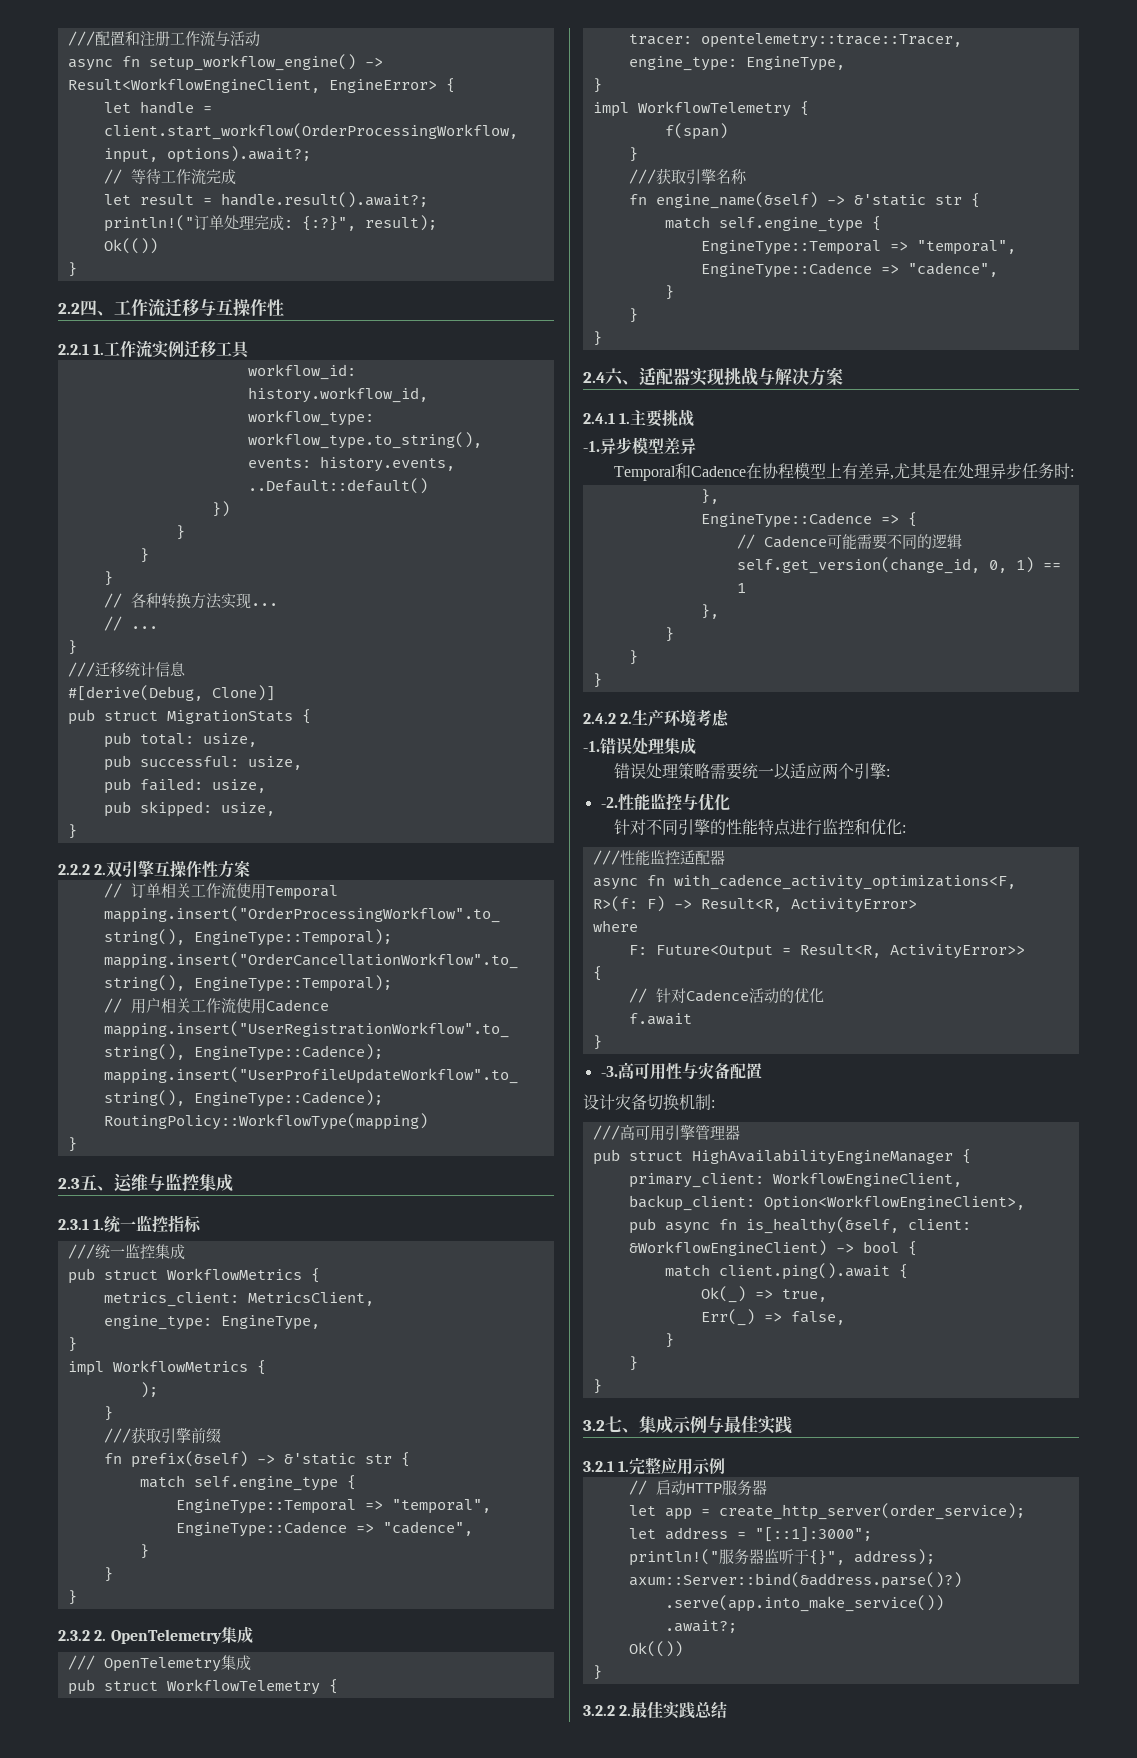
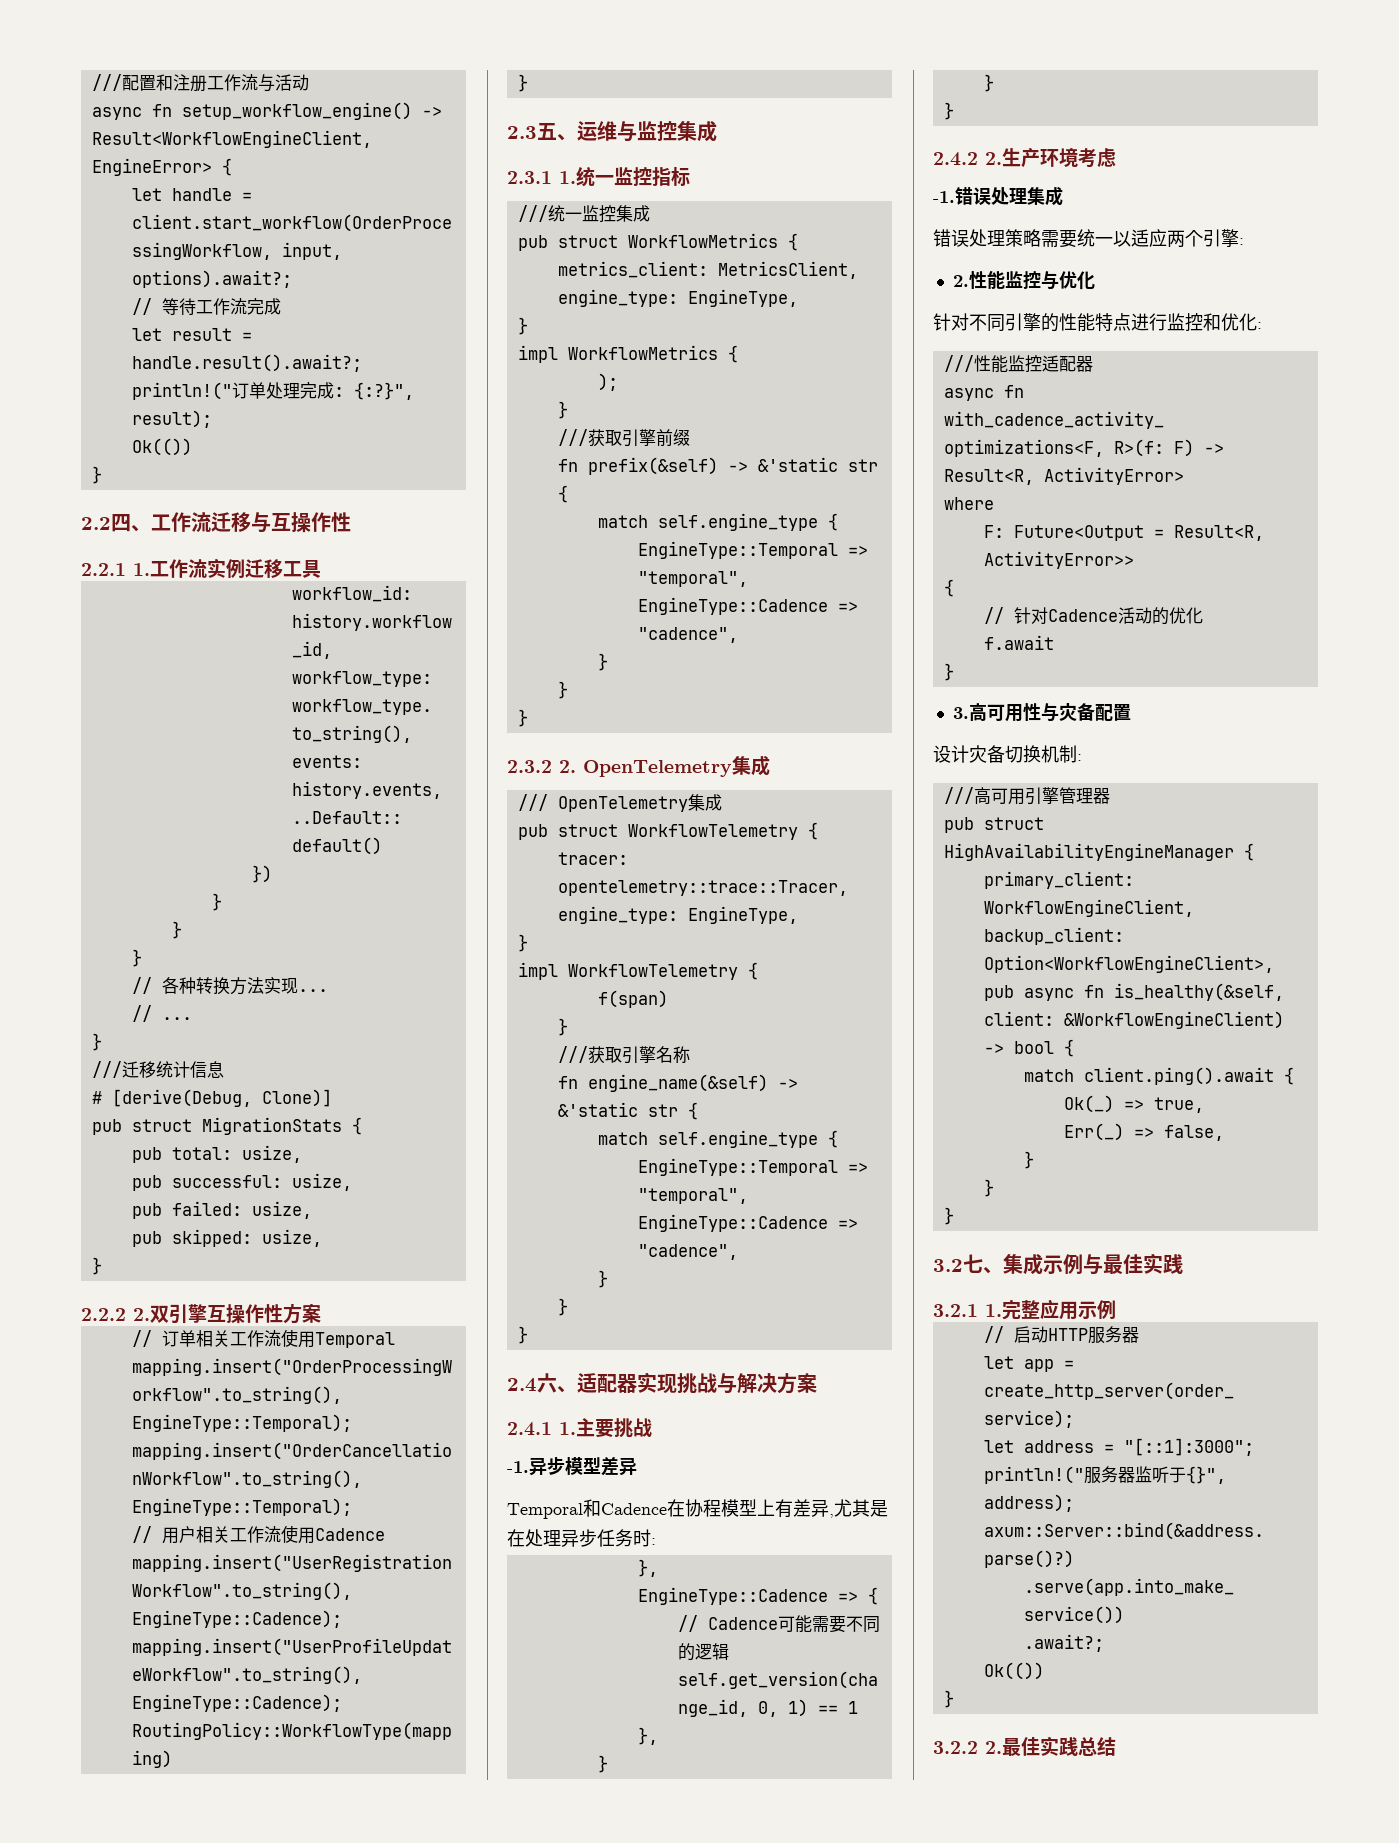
[67,685,203,701] #[derive(Debug, -> [91,1089,252,1107] # [derive(Debug,
[600,797,618,808] -2. -> [952,275,969,287] 2.
[600,1066,618,1077] -3. -> [952,707,969,719] 3.

